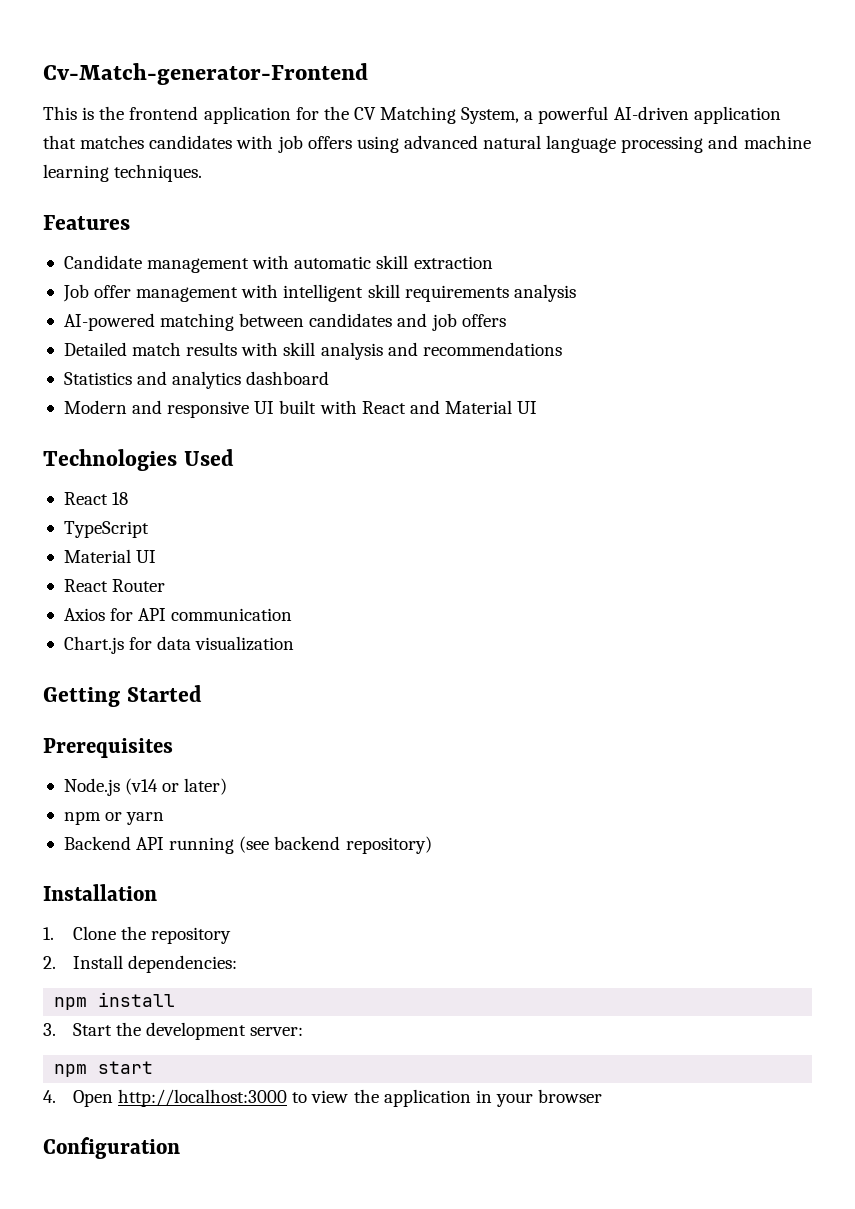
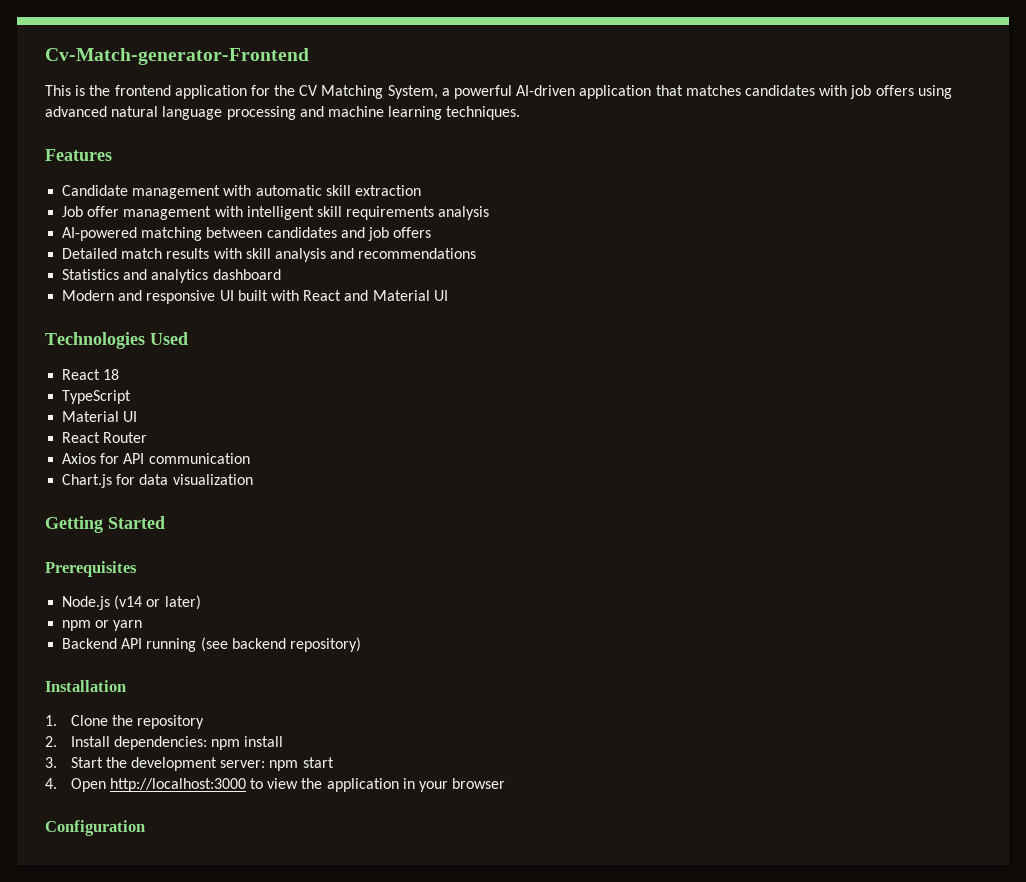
(238, 964) // -> (207, 743) none
(304, 1031) // -> (266, 764) none

